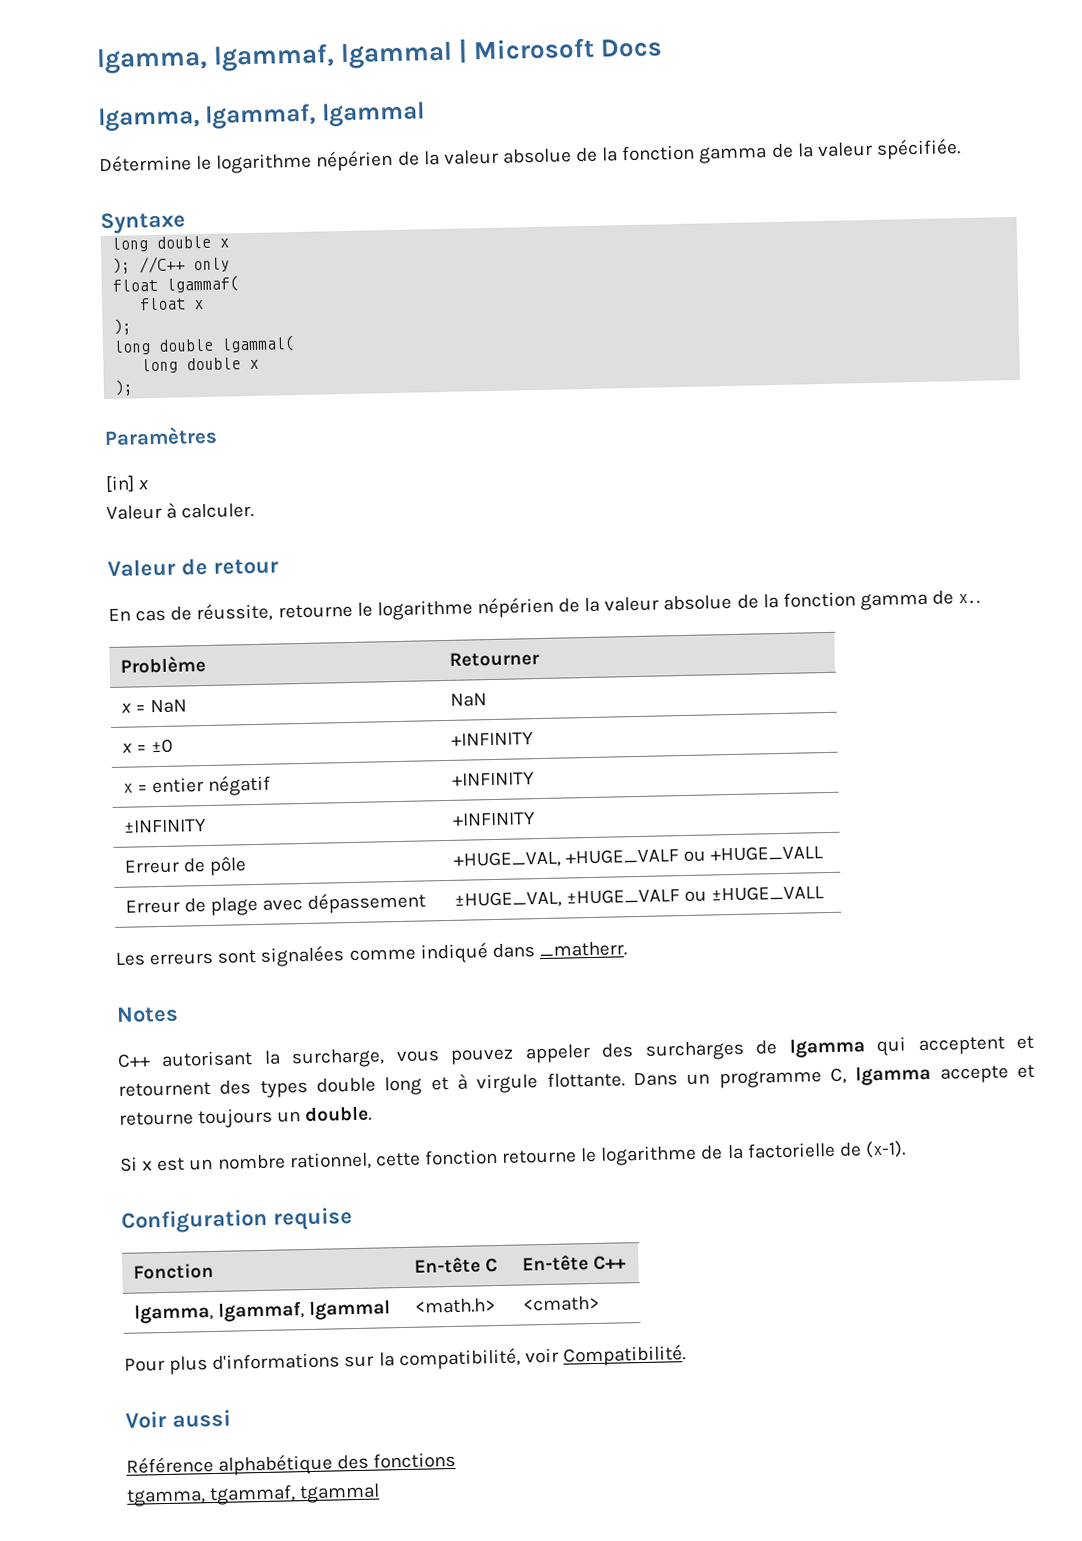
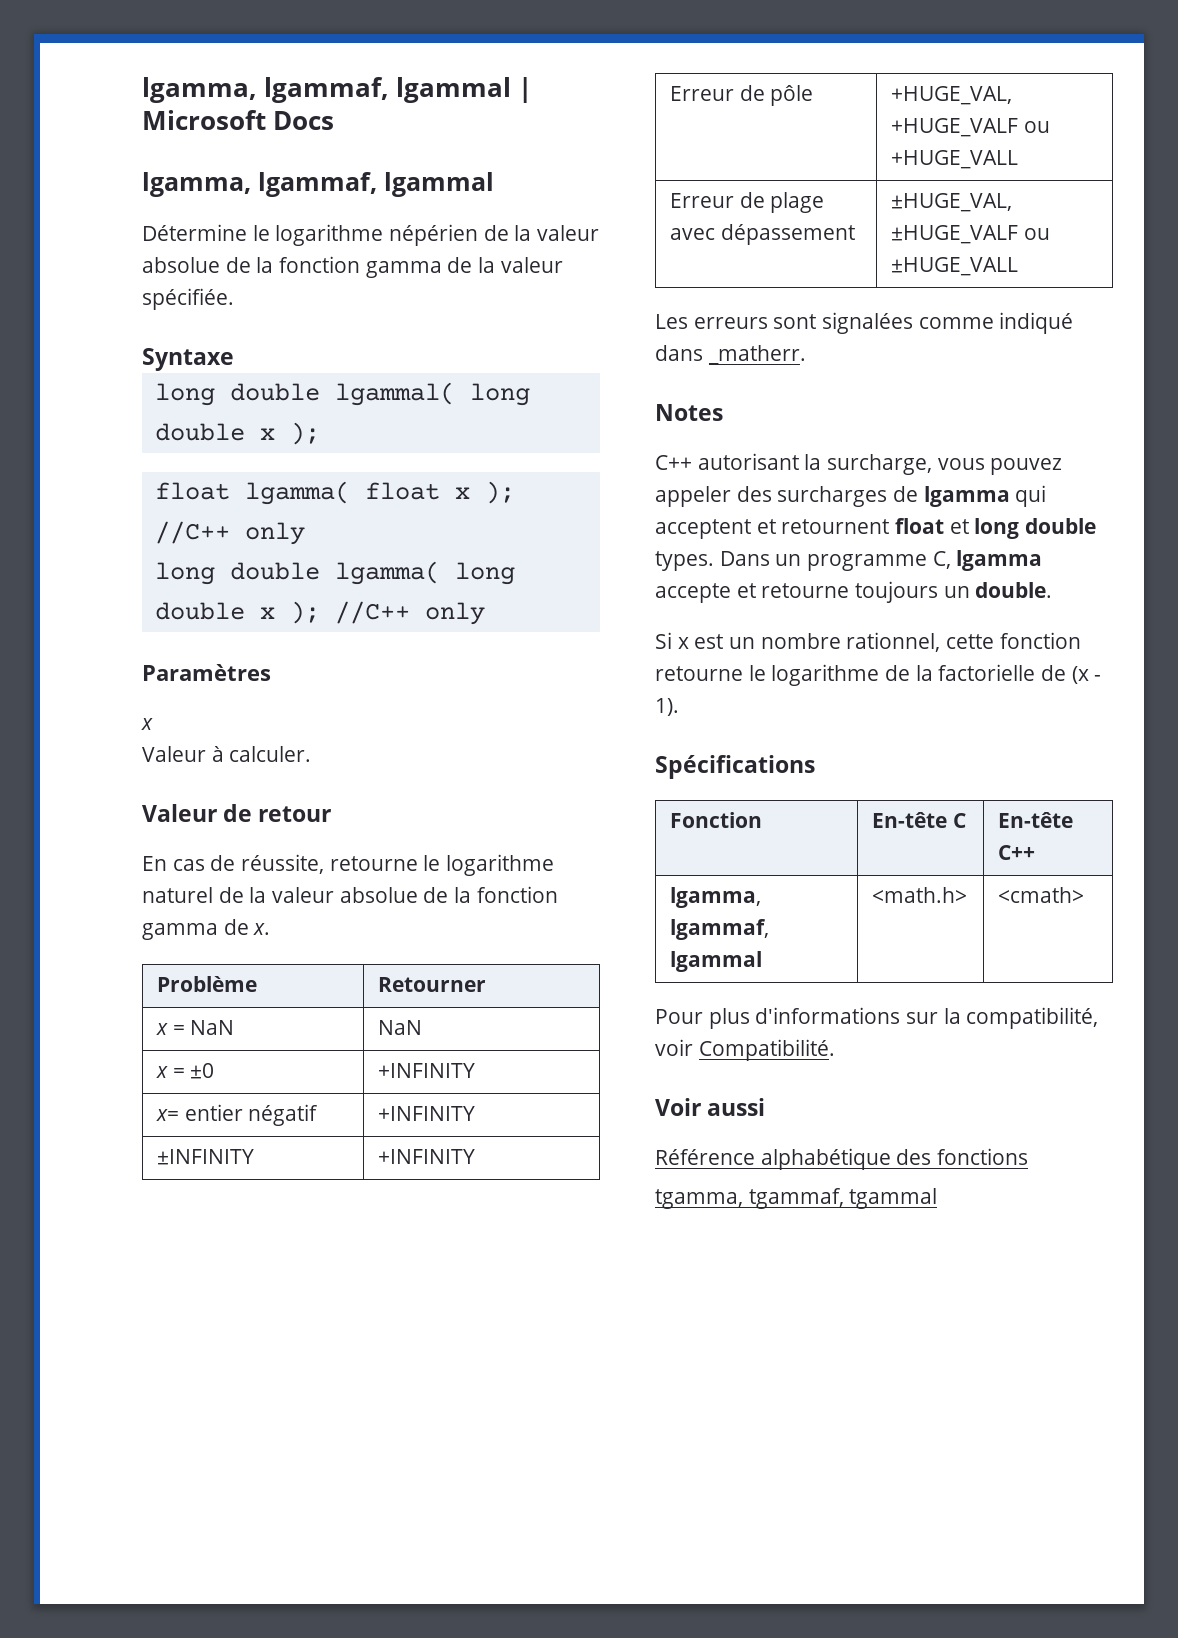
[219,238,230,248] [112,256,231,274] [112,275,240,293] [140,297,205,311] [113,318,133,335] [113,335,296,355] [141,357,260,374] [114,379,135,396] x // ); //C++ only // float lgammaf( // float x // ); // long double lgammal( // long double x // ); -> [334,382,530,406] [154,422,320,445] [154,481,515,505] [154,521,305,545] [154,561,515,585] [154,601,485,625] lgammal( long double x ); // float lgamma( float x ); //C++ only // long double lgamma( long double x ); //C++ only
[105,475,135,493] [in] -> (271, 672) none
[476,590,981,619] népérien de la valeur absolue de la fonction gamma de x.. -> [142,886,558,903] [142,919,271,940] naturel de la valeur absolue de la fonction gamma de x.
[122,783,148,793] x = -> [155,1109,179,1121] x=
[219,1071,625,1098] des types double long et à virgule flottante. -> [895,518,1097,539] [655,551,714,571] float et long double types.
[864,1140,906,1159] [121,1207,353,1234] (x-1). // Configuration requise -> [1071,666,1102,684] [655,698,679,716] [655,755,815,779] (x - 1). // Spécifications

